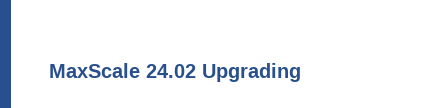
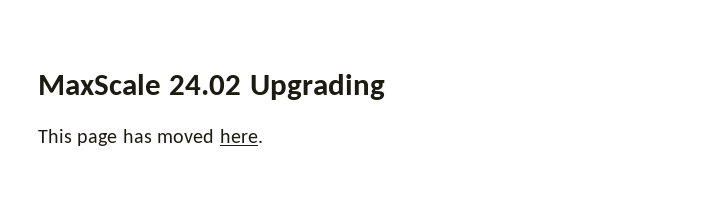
(301, 72) none -> [38,129,263,146] // This page has moved here.

